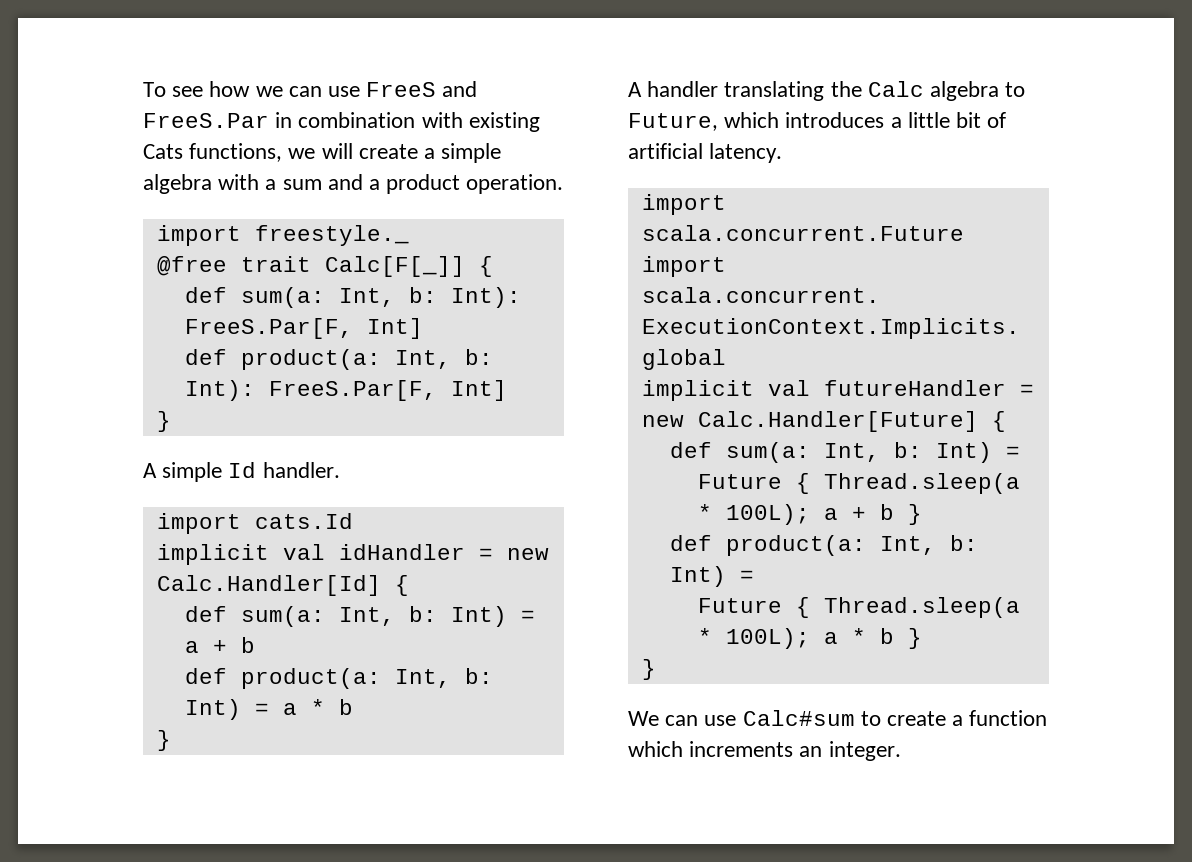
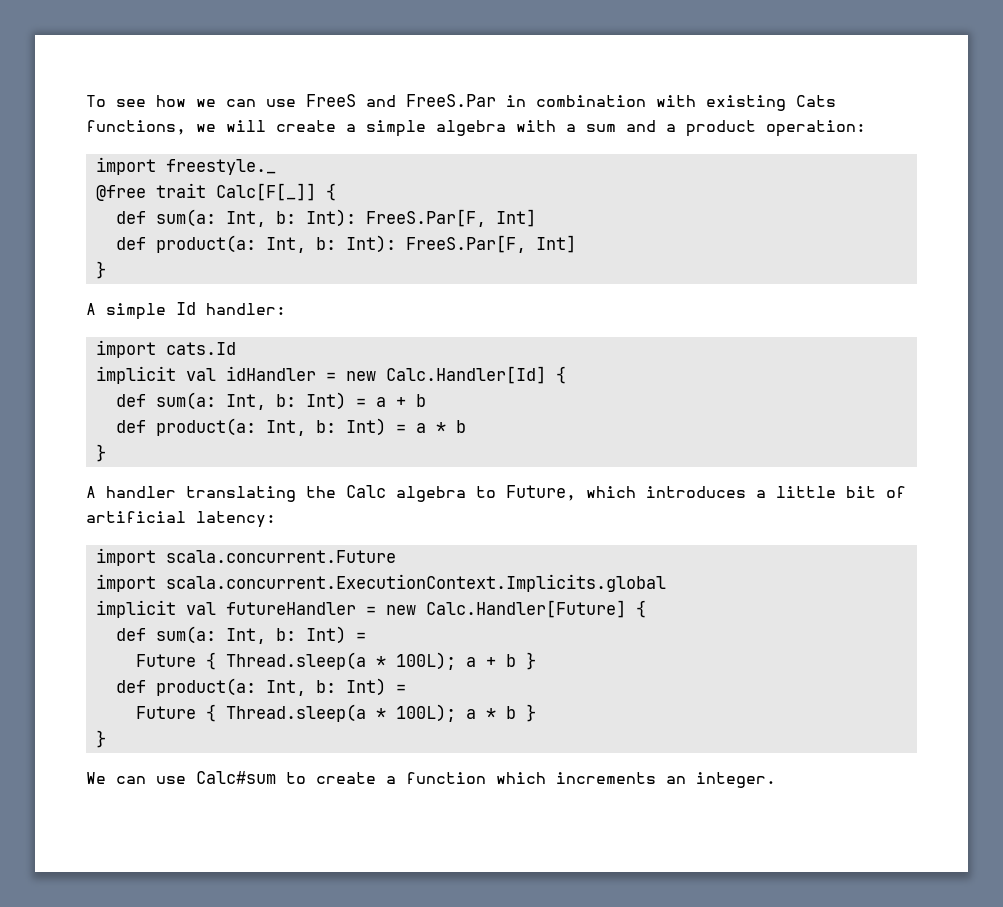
[466,174,564,194] operation. -> [766,120,866,137] operation:
[262,462,340,478] handler. -> [206,303,286,315] handler:
[709,143,783,163] latency. -> [196,511,276,528] latency:

